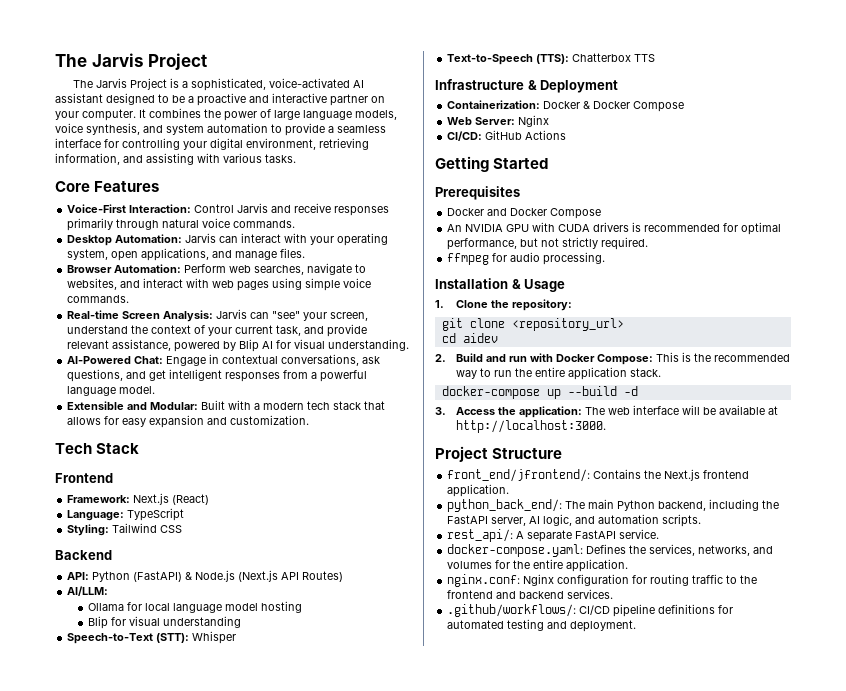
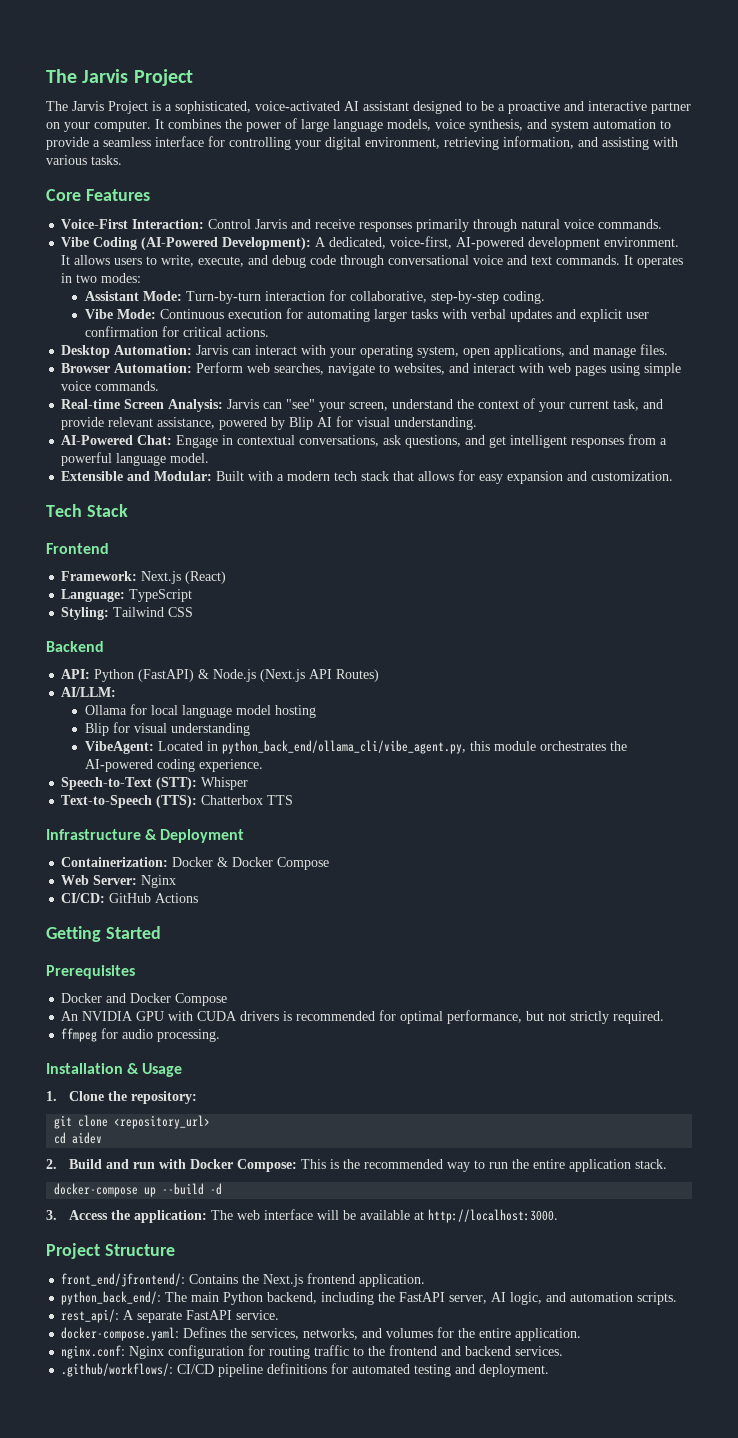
(296, 224) none -> [61,236,680,250] [61,255,684,268] [61,273,142,283] [84,290,545,304] [84,308,649,322] [84,326,269,337] // Vibe Coding (AI-Powered Development): A dedicated, voice-first, AI-powered development environment. It allows users to write, execute, and debug code through conversational voice and text commands. It operates in two modes: // Assistant Mode: Turn-by-turn interaction for collaborative, step-by-step coding. // Vibe Mode: Continuous execution for automating larger tasks with verbal updates and explicit user confirmation for critical actions.
(241, 622) none -> [84,740,627,754] [84,759,263,772] // VibeAgent: Located in python_back_end/ollama_cli/vibe_agent.py, this module orchestrates the AI-powered coding experience.

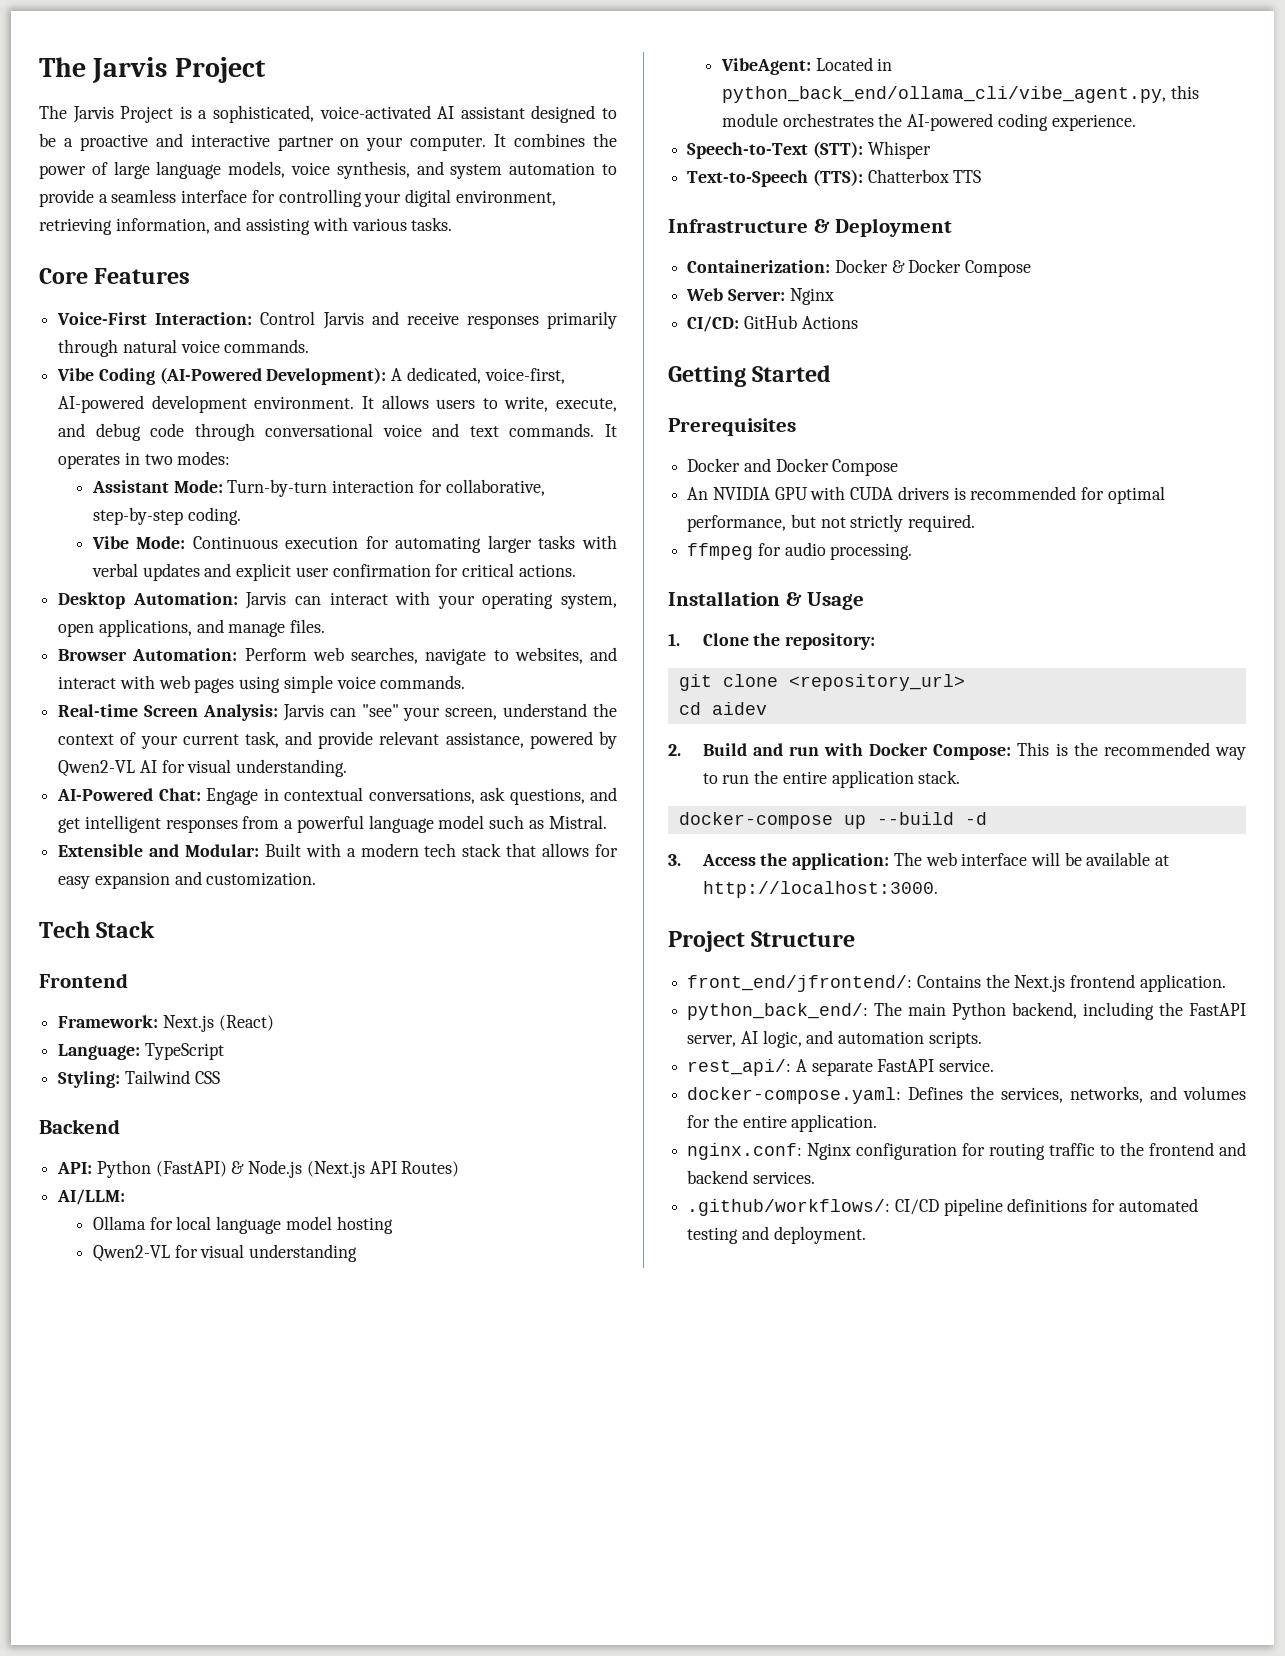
[289,417,314,430] Blip -> [58,760,136,777] Qwen2-VL
[170,453,210,463] model. -> [438,815,607,829] model such as Mistral.
[84,723,109,736] Blip -> [92,1245,170,1262] Qwen2-VL

